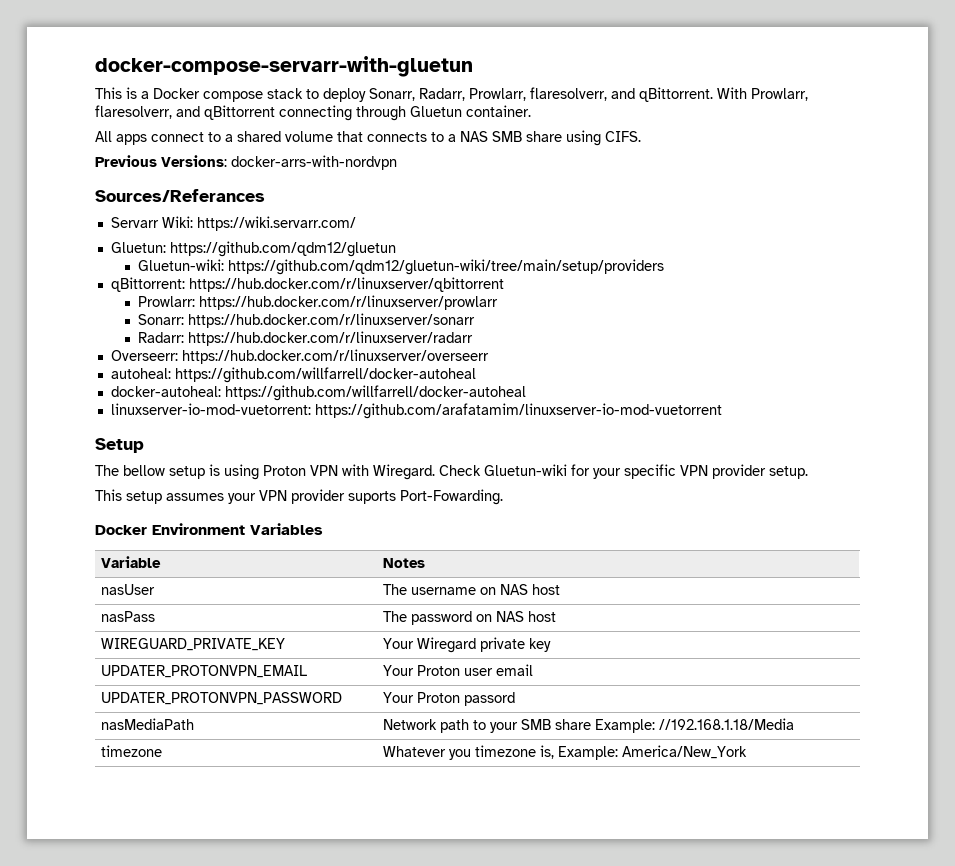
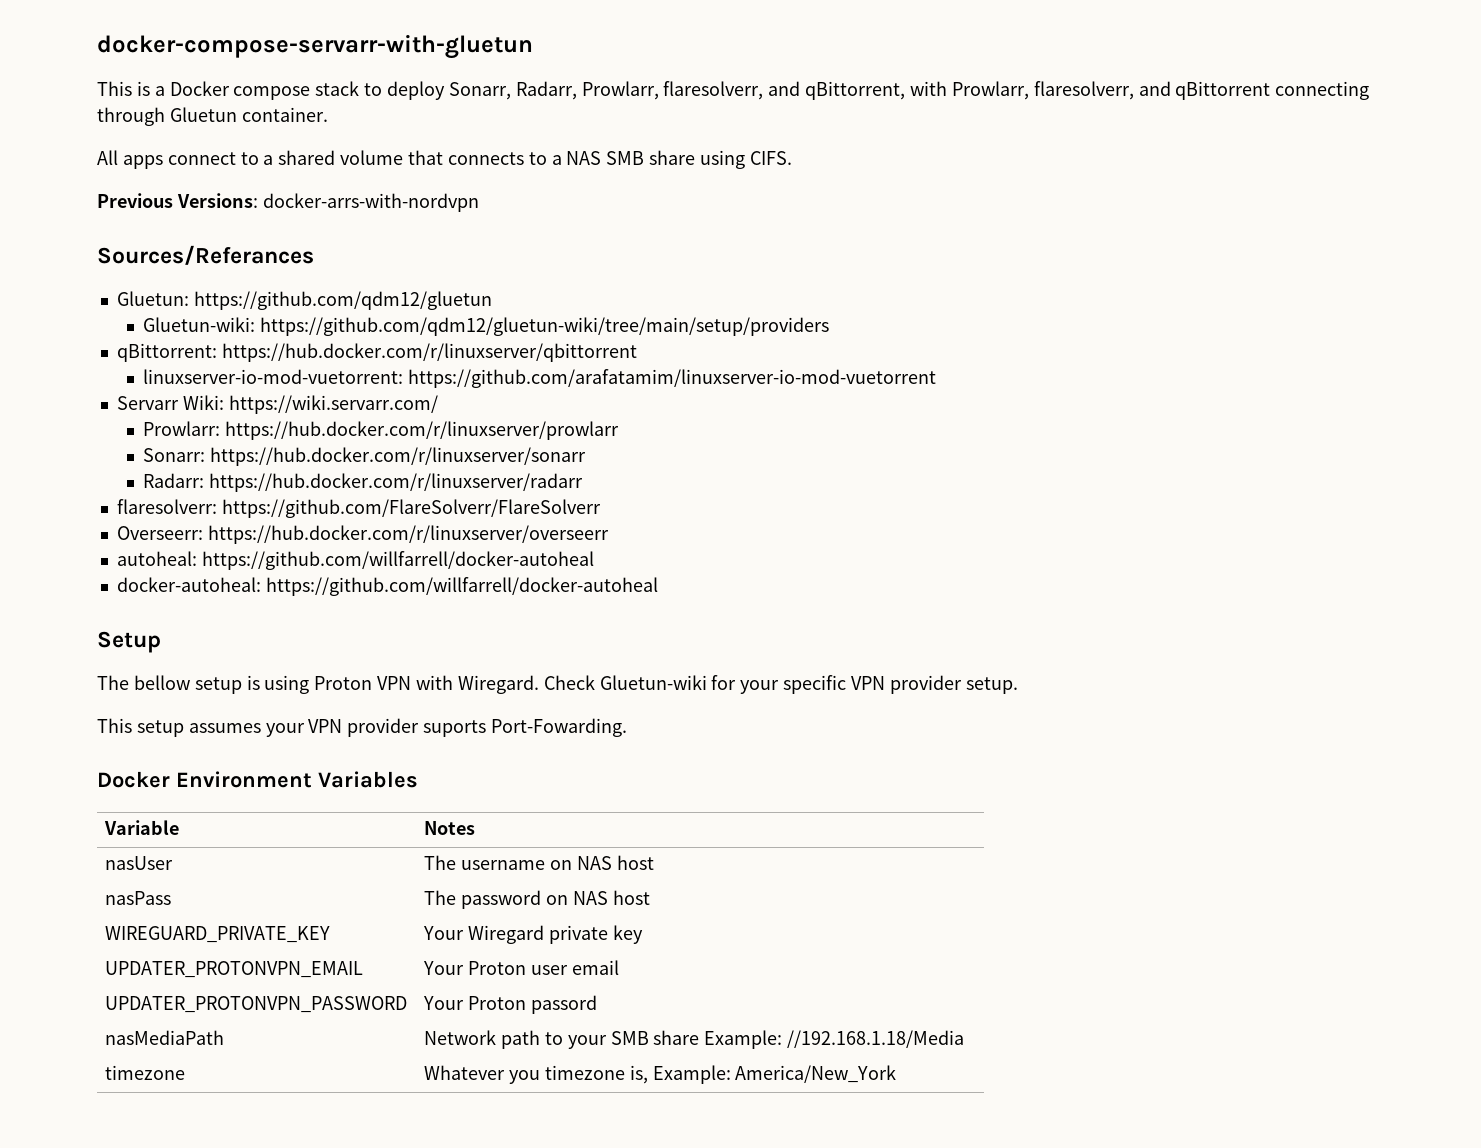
[639,87,747,102] qBittorrent. With -> [805,81,948,100] qBittorrent, with
[110,216,356,231] // Servarr Wiki: https://wiki.servarr.com/ -> (314, 255) none
(504, 284) none -> [143,369,937,388] [116,395,438,414] // linuxserver-io-mod-vuetorrent: https://github.com/arafatamim/linuxserver-io-mod-vuetorrent // Servarr Wiki: https://wiki.servarr.com/
(473, 338) none -> [116,499,601,518] // flaresolverr: https://github.com/FlareSolverr/FlareSolverr
[110,403,722,419] // linuxserver-io-mod-vuetorrent: https://github.com/arafatamim/linuxserver-io-mod-vuetorrent -> (658, 586) none

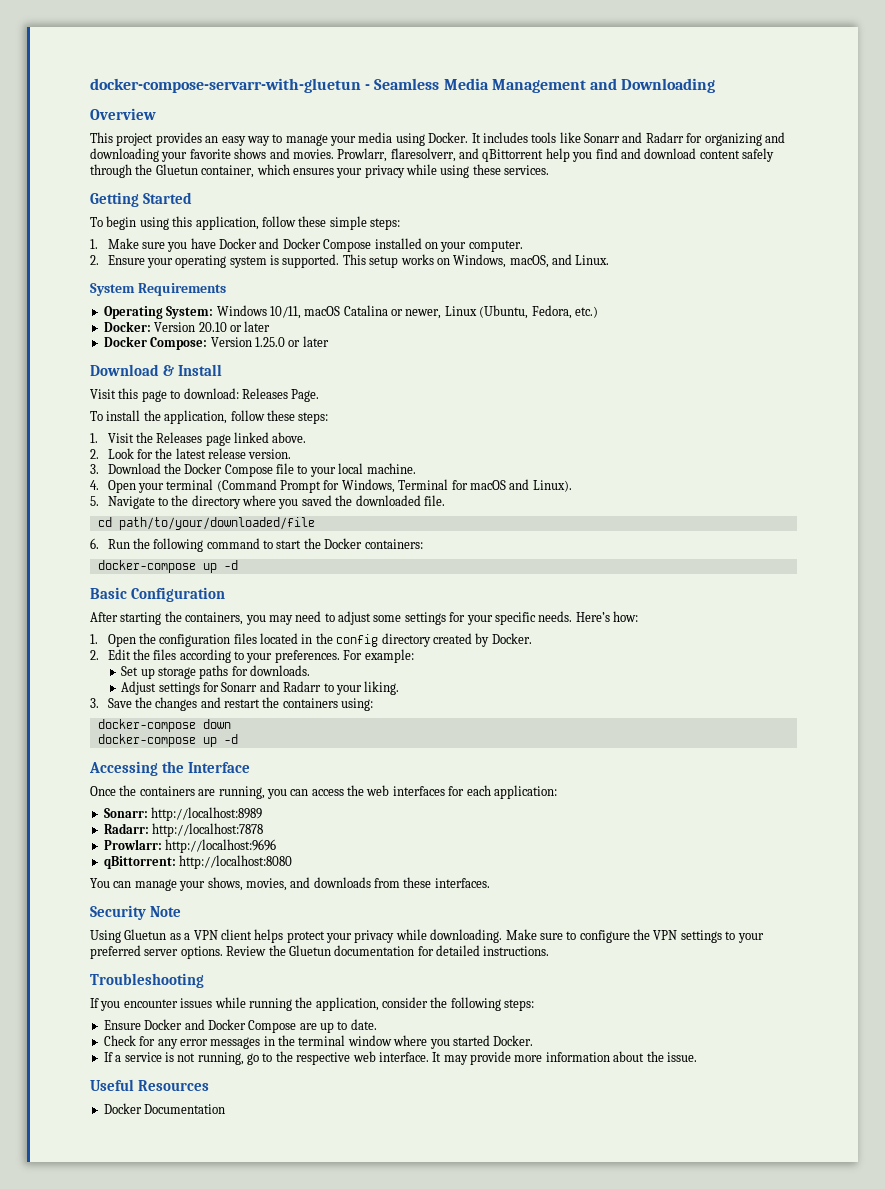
[97,81,1370,100] [97,107,328,126] [97,150,792,169] [97,193,479,212] [97,245,314,265] [116,291,492,310] [143,317,830,336] [116,343,637,362] [143,369,937,388] [116,395,438,414] [143,421,620,440] [143,447,587,466] [143,473,584,492] [116,499,601,518] [116,525,609,544] [116,551,594,570] [116,577,658,596] [97,631,161,653] [97,675,1018,694] [97,718,628,737] [97,771,418,788] [104,820,180,835] [424,821,476,835] [105,856,174,870] [424,855,654,870] [105,891,172,905] [424,890,650,909] [105,926,331,943] [423,925,643,944] [105,961,364,978] [423,960,619,975] [105,996,408,1013] [423,995,597,1014] [105,1030,225,1045] [424,1030,965,1049] [105,1065,186,1080] [424,1065,897,1084] // This is a Docker compose stack to deploy Sonarr, Radarr, Prowlarr, flaresolverr, and qBittorrent, with Prowlarr, flaresolverr, and qBittorrent connecting through Gluetun container. // All apps connect to a shared volume that connects to a NAS SMB share using CIFS. // Previous Versions: docker-arrs-with-nordvpn // Sources/Referances // Gluetun: https://github.com/qdm12/gluetun // Gluetun-wiki: https://github.com/qdm12/gluetun-wiki/tree/main/setup/providers // qBittorrent: https://hub.docker.com/r/linuxserver/qbittorrent // linuxserver-io-mod-vuetorrent: https://github.com/arafatamim/linuxserver-io-mod-vuetorrent // Servarr Wiki: https://wiki.servarr.com/ // Prowlarr: https://hub.docker.com/r/linuxserver/prowlarr // Sonarr: https://hub.docker.com/r/linuxserver/sonarr // Radarr: https://hub.docker.com/r/linuxserver/radarr // flaresolverr: https://github.com/FlareSolverr/FlareSolverr // Overseerr: https://hub.docker.com/r/linuxserver/overseerr // autoheal: https://github.com/willfarrell/docker-autoheal // docker-autoheal: https://github.com/willfarrell/docker-autoheal // Setup // The bellow setup is using Proton VPN with Wiregard. Check Gluetun-wiki for your specific VPN provider setup. // This setup assumes your VPN provider suports Port-Fowarding. // Docker Environment Variables // Variable | Notes // nasUser | The username on NAS host // nasPass | The password on NAS host // WIREGUARD_PRIVATE_KEY | Your Wiregard private key // UPDATER_PROTONVPN_EMAIL | Your Proton user email // UPDATER_PROTONVPN_PASSWORD | Your Proton passord // nasMediaPath | Network path to your SMB share Example: //192.168.1.18/Media // timezone | Whatever you timezone is, Example: America/New_York -> [365,78,716,93] [90,108,156,120] [90,132,785,146] [90,148,774,162] [90,164,550,178] [90,192,192,207] [90,216,400,230] [90,238,523,252] [90,254,610,268] [90,283,226,296] [103,305,598,319] [103,321,271,332] [103,336,329,350] [90,364,222,376] [90,388,320,402] [90,410,329,424] [90,432,307,446] [90,448,292,459] [90,463,416,477] [90,479,572,493] [90,495,445,509] [97,517,315,530] [90,538,423,552] [97,560,238,573] [90,587,225,602] [90,611,638,625] [90,633,532,647] [90,649,414,663] [121,665,311,679] [121,681,400,695] [90,697,374,711] [97,719,231,732] [97,734,238,747] [89,761,250,776] [90,785,557,799] [103,807,263,821] [103,823,264,837] [103,839,277,853] [103,855,293,869] [90,877,490,891] [90,905,181,920] [90,929,764,943] [90,945,550,959] [90,973,204,988] [90,997,535,1011] [103,1019,377,1033] [103,1035,534,1049] [103,1051,697,1065] [90,1079,209,1091] [103,1103,226,1114] - Seamless Media Management and Downloading // Overview // This project provides an easy way to manage your media using Docker. It includes tools like Sonarr and Radarr for organizing and downloading your favorite shows and movies. Prowlarr, flaresolverr, and qBittorrent help you find and download content safely through the Gluetun container, which ensures your privacy while using these services. // Getting Started // To begin using this application, follow these simple steps: // 1. Make sure you have Docker and Docker Compose installed on your computer. // 2. Ensure your operating system is supported. This setup works on Windows, macOS, and Linux. // System Requirements // Operating System: Windows 10/11, macOS Catalina or newer, Linux (Ubuntu, Fedora, etc.) // Docker: Version 20.10 or later // Docker Compose: Version 1.25.0 or later // Download & Install // Visit this page to download: Releases Page. // To install the application, follow these steps: // 1. Visit the Releases page linked above. // 2. Look for the latest release version. // 3. Download the Docker Compose file to your local machine. // 4. Open your terminal (Command Prompt for Windows, Terminal for macOS and Linux). // 5. Navigate to the directory where you saved the downloaded file. // cd path/to/your/downloaded/file // 6. Run the following command to start the Docker containers: // docker-compose up -d // Basic Configuration // After starting the containers, you may need to adjust some settings for your specific needs. Here’s how: // 1. Open the configuration files located in the config directory created by Docker. // 2. Edit the files according to your preferences. For example: // Set up storage paths for downloads. // Adjust settings for Sonarr and Radarr to your liking. // 3. Save the changes and restart the containers using: // docker-compose down // docker-compose up -d // Accessing the Interface // Once the containers are running, you can access the web interfaces for each application: // Sonarr: http://localhost:8989 // Radarr: http://localhost:7878 // Prowlarr: http://localhost:9696 // qBittorrent: http://localhost:8080 // You can manage your shows, movies, and downloads from these interfaces. // Security Note // Using Gluetun as a VPN client helps protect your privacy while downloading. Make sure to configure the VPN settings to your preferred server options. Review the Gluetun documentation for detailed instructions. // Troubleshooting // If you encounter issues while running the application, consider the following steps: // Ensure Docker and Docker Compose are up to date. // Check for any error messages in the terminal window where you started Docker. // If a service is not running, go to the respective web interface. It may provide more information about the issue. // Useful Resources // Docker Documentation

